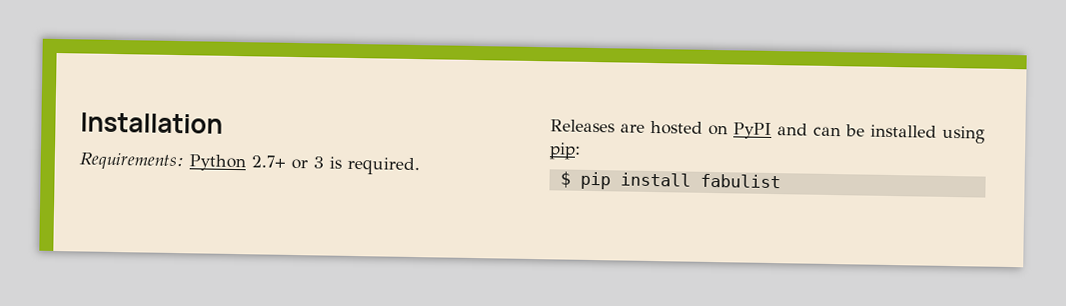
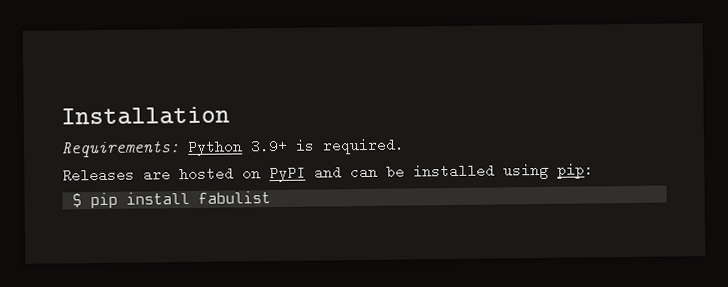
[251,155,324,170] 2.7+ or 3 -> [250,138,288,154] 3.9+

